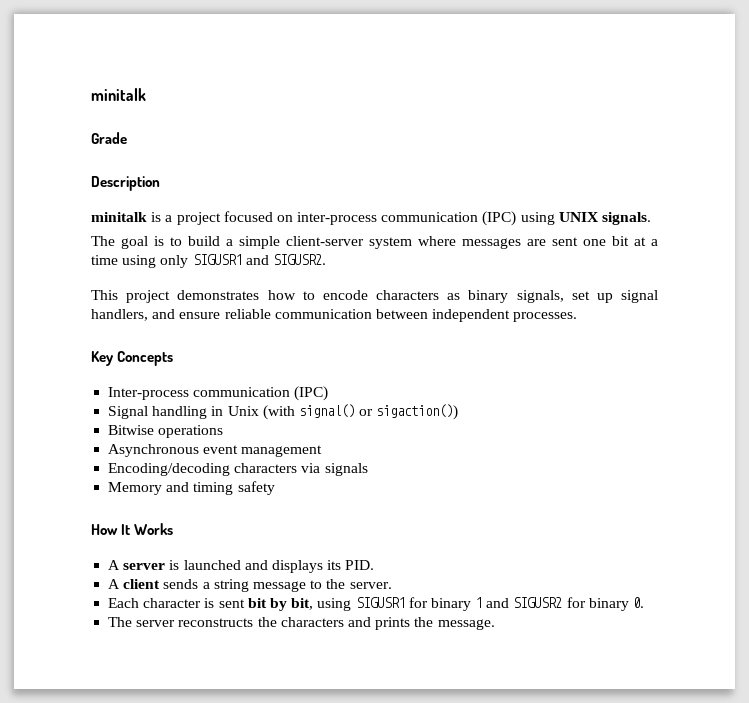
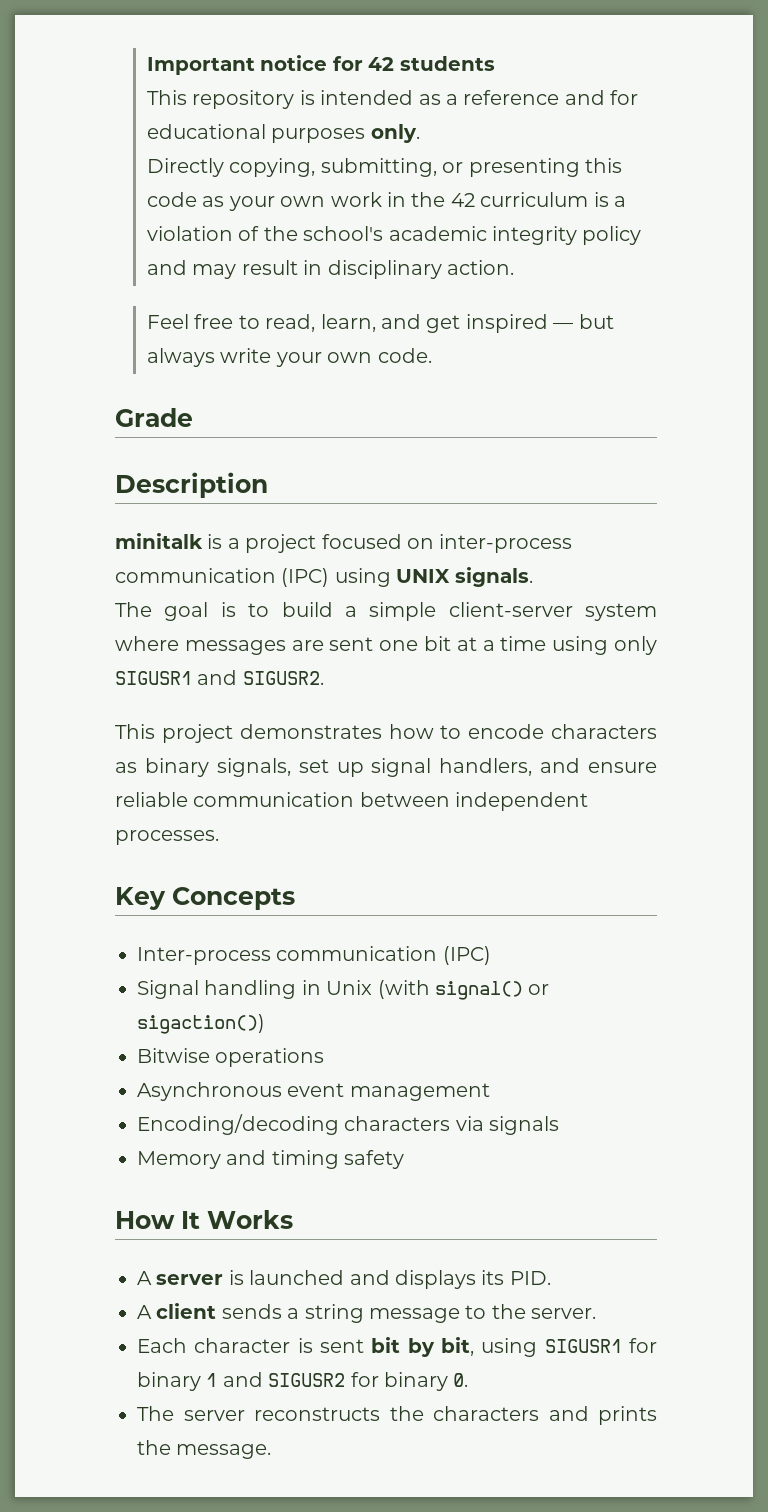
[91,88,146,101] minitalk -> [147,55,495,75] [147,90,639,109] [147,124,420,143] [147,158,623,177] [147,192,627,211] [147,226,642,245] [147,260,515,279] [147,314,614,333] [147,348,432,367] Important notice for 42 students // This repository is intended as a reference and for educational purposes only. // Directly copying, submitting, or presenting this code as your own work in the 42 curriculum is a violation of the school's academic integrity policy and may result in disciplinary action. // Feel free to read, learn, and get inspired — but always write your own code.

